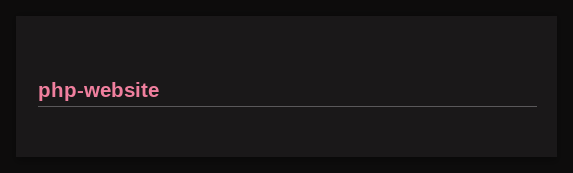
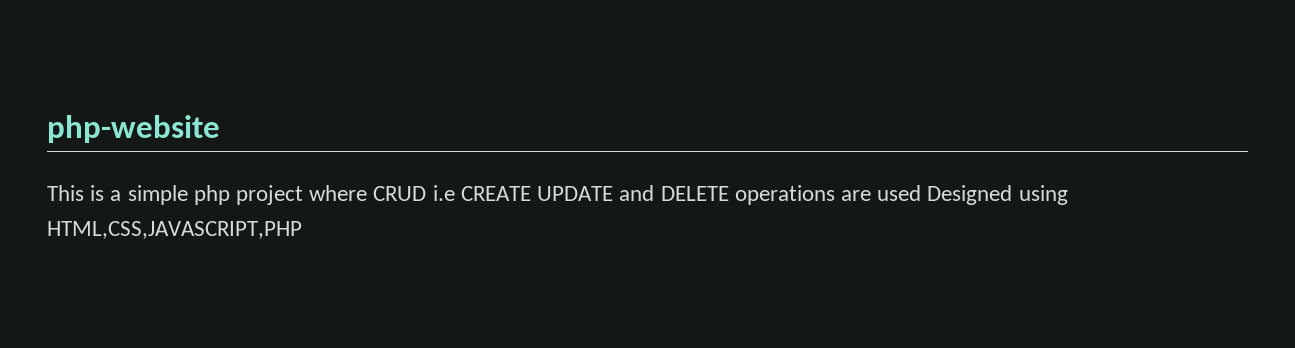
(159, 91) none -> [47,185,1068,205] [47,221,302,239] // This is a simple php project where CRUD i.e CREATE UPDATE and DELETE operations are used Designed using HTML,CSS,JAVASCRIPT,PHP

